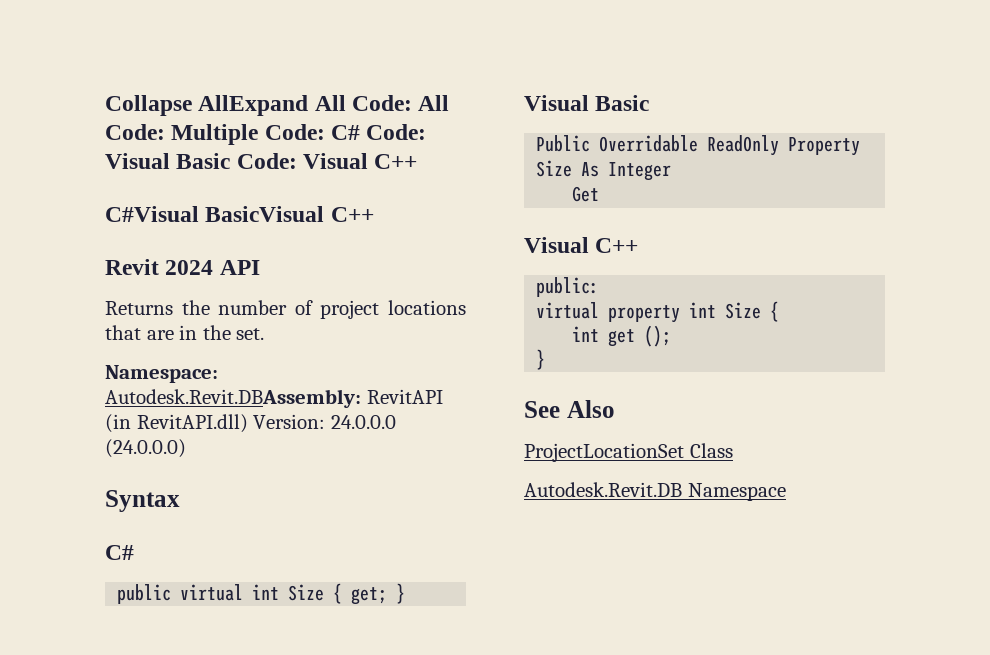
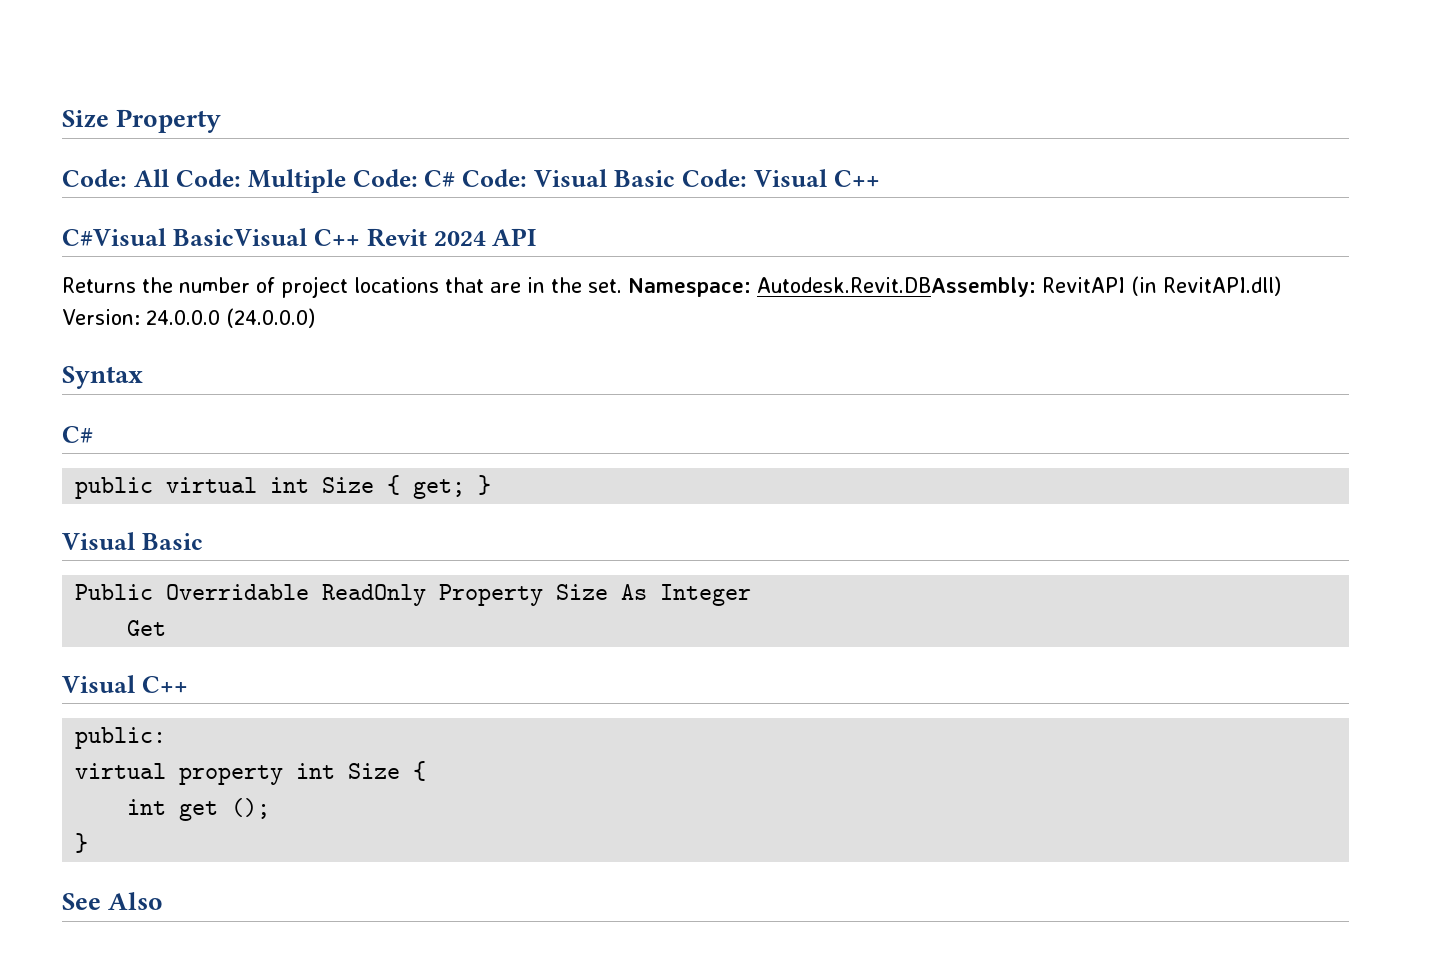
[105,95,346,116] Collapse AllExpand All -> [62,109,222,133] Size Property //
(374, 214) // -> (360, 237) none
(265, 334) // -> (622, 286) none
[524,443,733,462] [524,482,786,501] // ProjectLocationSet Class // Autodesk.Revit.DB Namespace -> (164, 901) none

